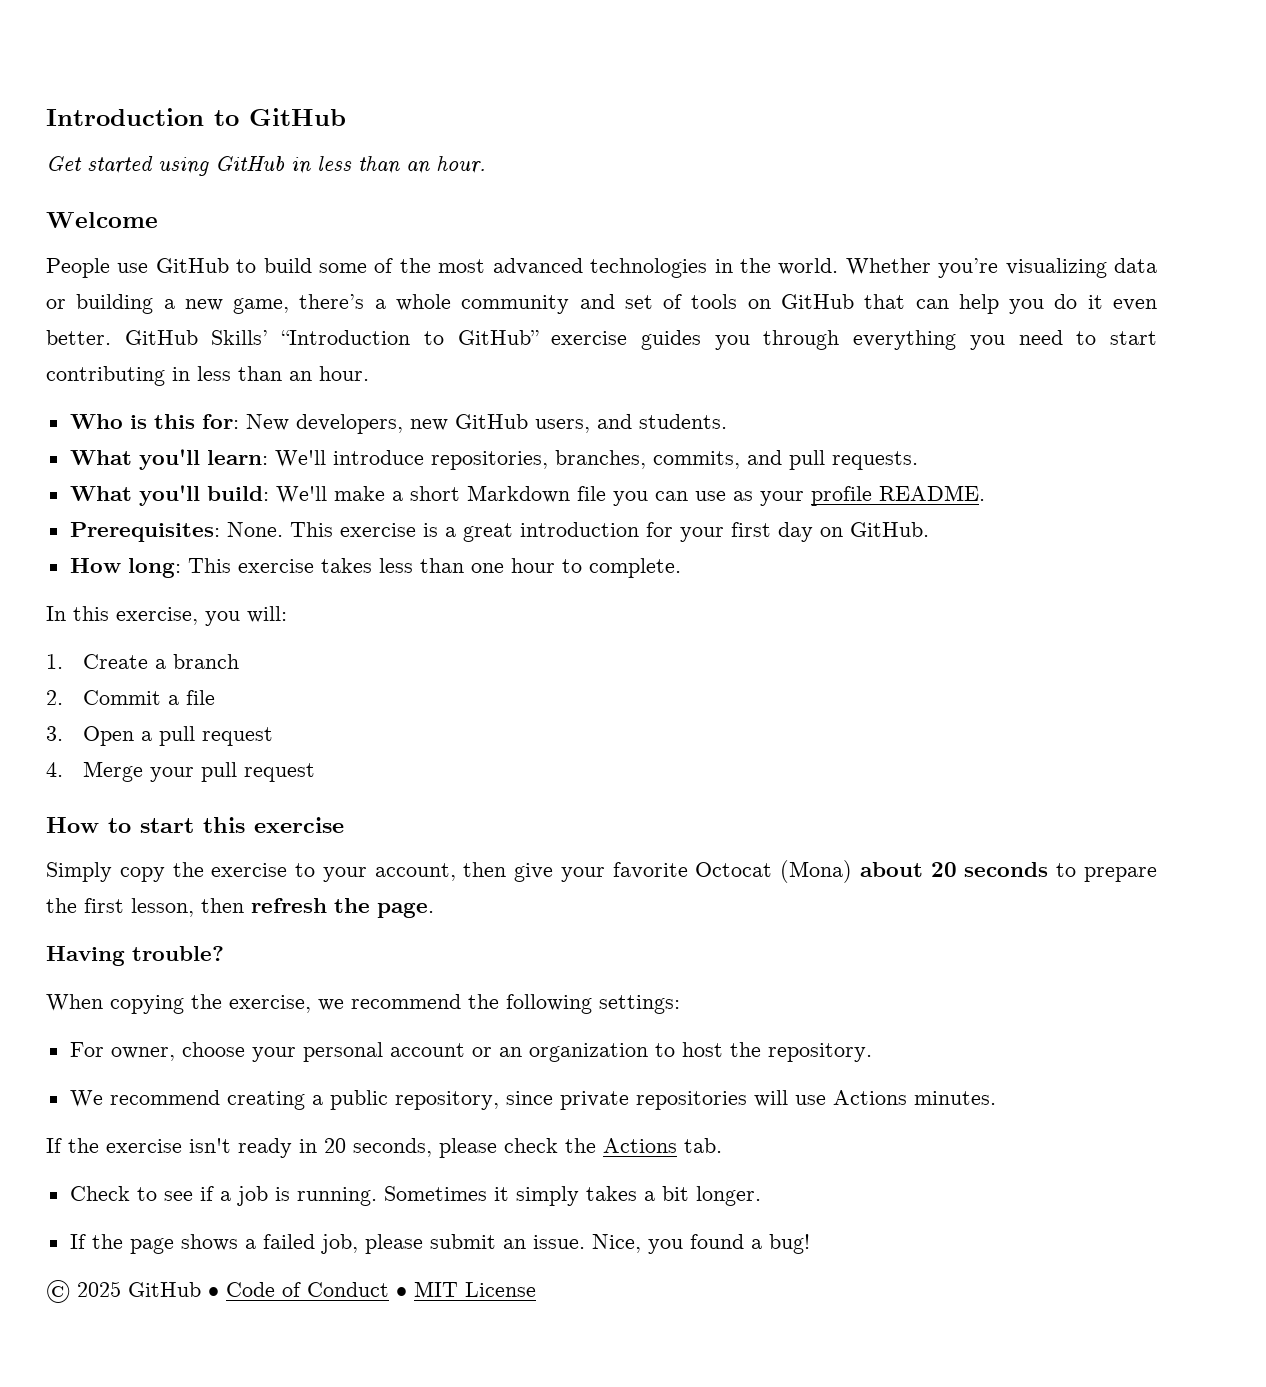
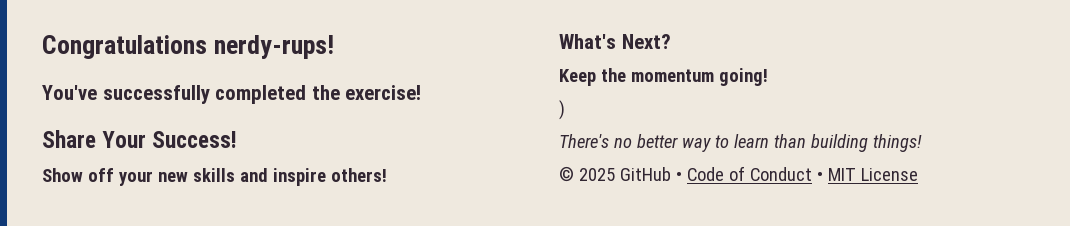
[46,108,346,126] [46,156,486,176] [46,212,158,228] [46,258,1157,278] [46,294,1158,314] [46,330,1157,350] [46,366,369,386] [69,414,727,434] [69,449,918,470] [69,485,985,506] [69,522,929,542] [69,558,681,578] [46,606,287,626] [46,654,240,669] [46,690,216,705] [46,726,274,746] [46,761,316,782] [46,817,344,833] [46,860,1157,883] [46,898,434,918] [46,946,224,966] [46,994,680,1014] [69,1042,872,1062] [69,1090,996,1110] [46,1138,722,1158] [69,1186,761,1206] [69,1234,810,1254] Introduction to GitHub // Get started using GitHub in less than an hour. // Welcome // People use GitHub to build some of the most advanced technologies in the world. Whether you’re visualizing data or building a new game, there’s a whole community and set of tools on GitHub that can help you do it even better. GitHub Skills’ “Introduction to GitHub” exercise guides you through everything you need to start contributing in less than an hour. // Who is this for: New developers, new GitHub users, and students. // What you'll learn: We'll introduce repositories, branches, commits, and pull requests. // What you'll build: We'll make a short Markdown file you can use as your profile README. // Prerequisites: None. This exercise is a great introduction for your first day on GitHub. // How long: This exercise takes less than one hour to complete. // In this exercise, you will: // 1. Create a branch // 2. Commit a file // 3. Open a pull request // 4. Merge your pull request // How to start this exercise // Simply copy the exercise to your account, then give your favorite Octocat (Mona) about 20 seconds to prepare the first lesson, then refresh the page. // Having trouble? // When copying the exercise, we recommend the following settings: // For owner, choose your personal account or an organization to host the repository. // We recommend creating a public repository, since private repositories will use Actions minutes. // If the exercise isn't ready in 20 seconds, please check the Actions tab. // Check to see if a job is running. Sometimes it simply takes a bit longer. // If the page shows a failed job, please submit an issue. Nice, you found a bug! -> [42,35,335,59] [42,85,422,104] [42,130,238,148] [42,168,387,186] [559,34,671,49] [559,68,768,86] [559,100,565,120] [559,134,922,152] Congratulations nerdy-rups! // You've successfully completed the exercise! // Share Your Success! // Show off your new skills and inspire others! // What's Next? // Keep the momentum going! // ) // There's no better way to learn than building things!

